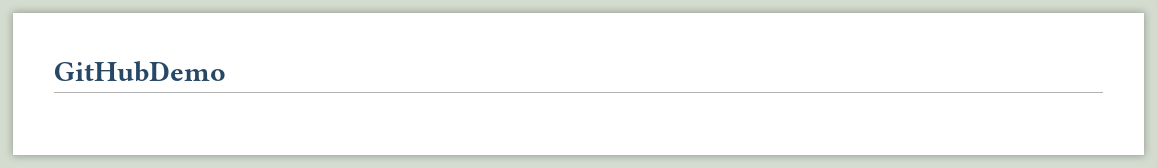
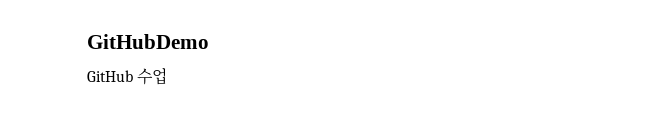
(226, 71) none -> [87,68,168,85] // GitHub 수업

